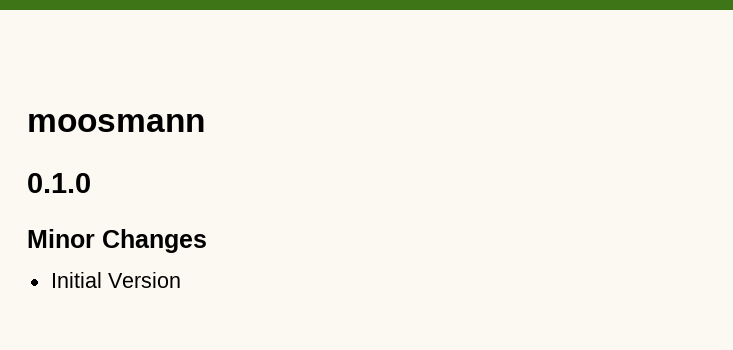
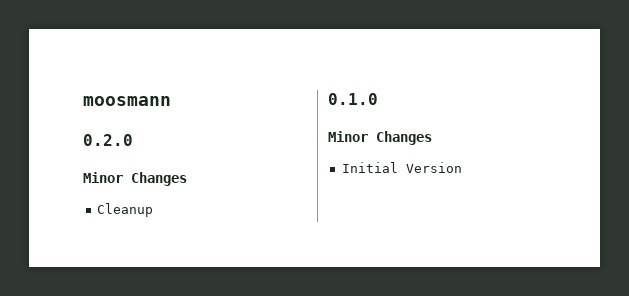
(205, 123) none -> [83,134,133,146] [83,172,187,186] [96,203,153,217] // 0.2.0 // Minor Changes // Cleanup

